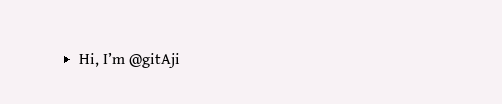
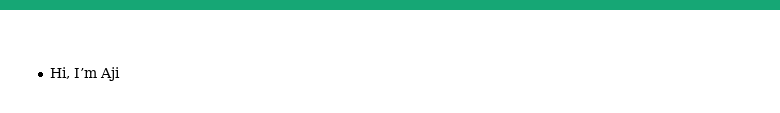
[129,53,181,68] @gitAji -> [99,67,120,81] Aji

